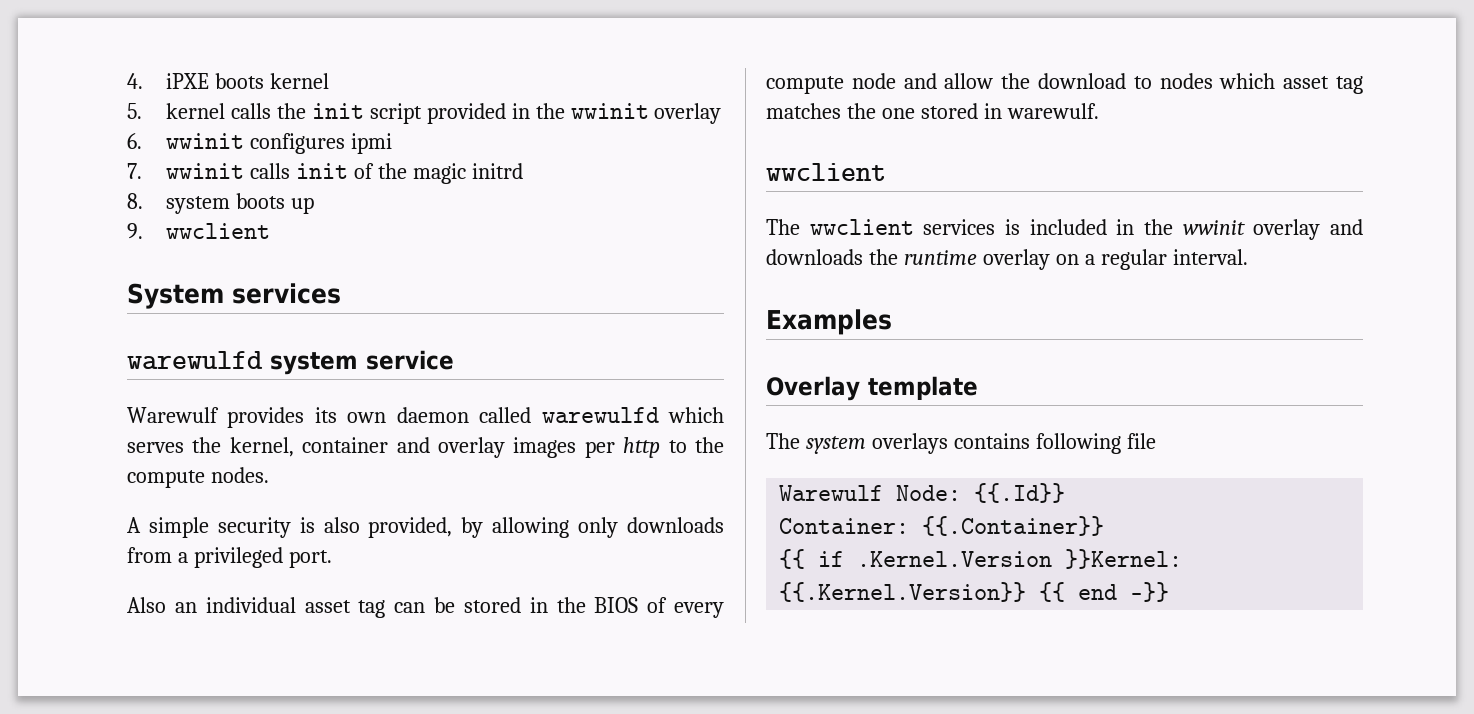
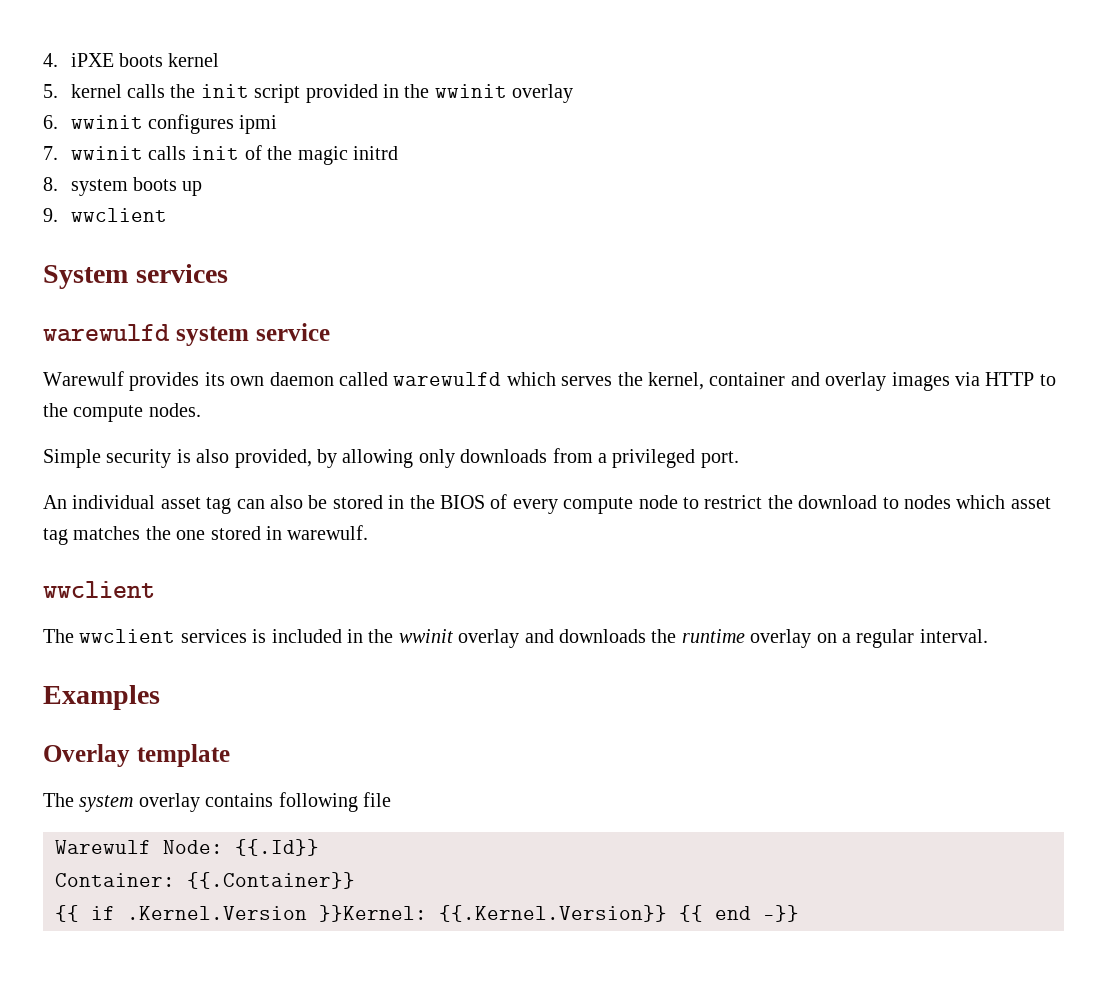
[584,437,661,458] per http -> [954,372,1035,386] via HTTP
[127,517,209,538] A simple -> [43,449,101,468] Simple
[127,597,197,613] Also an -> [43,495,67,509] An
(426, 607) none -> [270,495,303,509] also
[903,73,994,89] and allow -> [682,495,763,509] to restrict
[871,433,948,454] overlays -> [138,793,200,812] overlay

